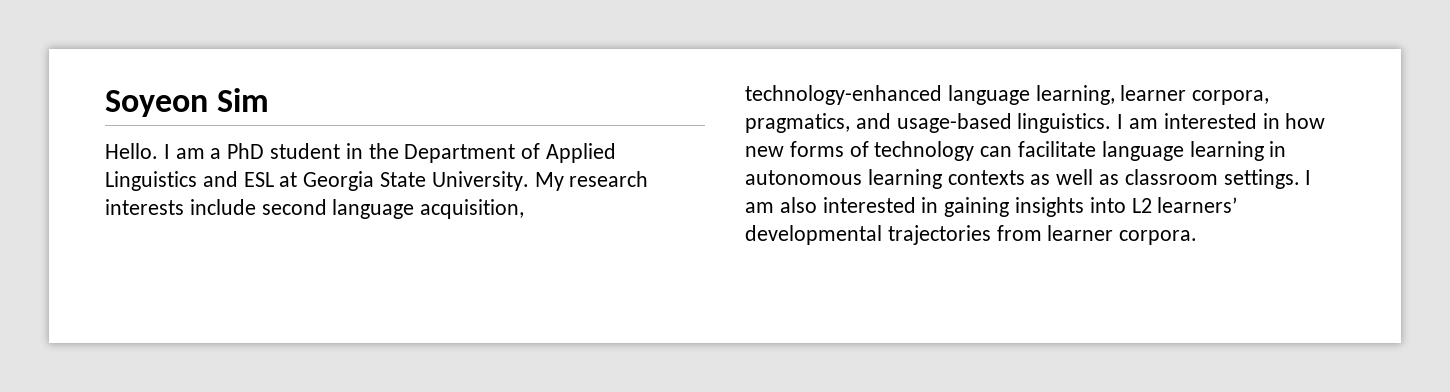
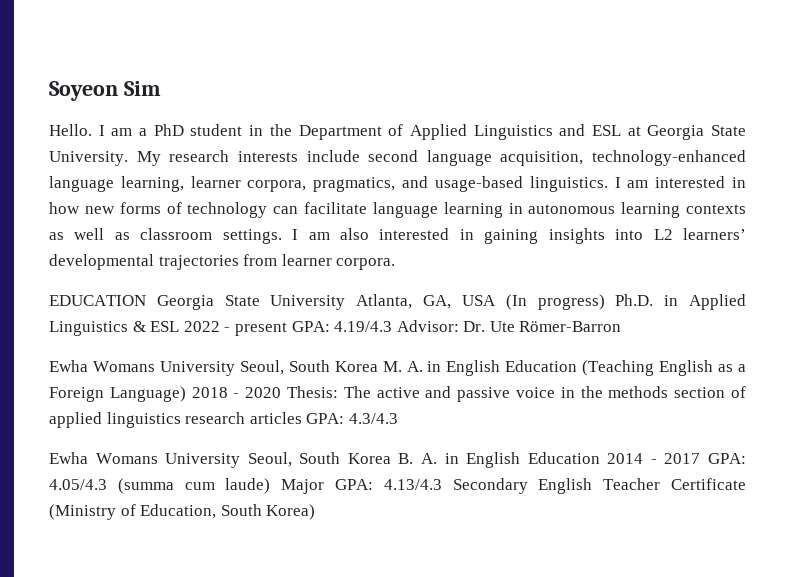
(1198, 237) none -> [49,294,747,310] [49,320,622,336] [49,360,747,376] [49,386,746,402] [49,412,398,428] [49,452,746,468] [49,478,746,494] [49,504,316,520] // EDUCATION Georgia State University Atlanta, GA, USA (In progress) Ph.D. in Applied Linguistics & ESL 2022 - present GPA: 4.19/4.3 Advisor: Dr. Ute Römer-Barron // Ewha Womans University Seoul, South Korea M. A. in English Education (Teaching English as a Foreign Language) 2018 - 2020 Thesis: The active and passive voice in the methods section of applied linguistics research articles GPA: 4.3/4.3 // Ewha Womans University Seoul, South Korea B. A. in English Education 2014 - 2017 GPA: 4.05/4.3 (summa cum laude) Major GPA: 4.13/4.3 Secondary English Teacher Certificate (Ministry of Education, South Korea)

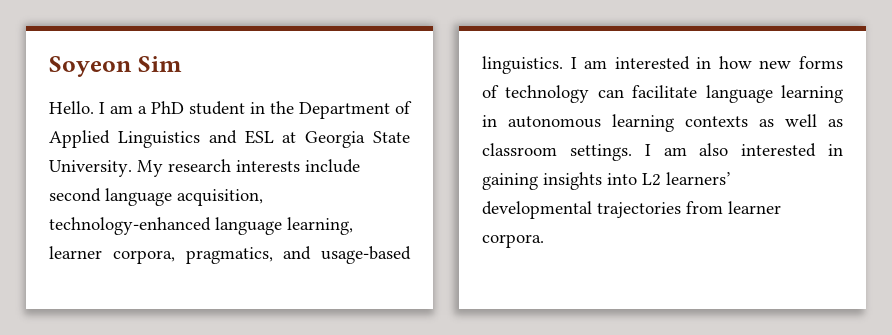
[49,294,747,310] [49,320,622,336] [49,360,747,376] [49,386,746,402] [49,412,398,428] [49,452,746,468] [49,478,746,494] [49,504,316,520] // EDUCATION Georgia State University Atlanta, GA, USA (In progress) Ph.D. in Applied Linguistics & ESL 2022 - present GPA: 4.19/4.3 Advisor: Dr. Ute Römer-Barron // Ewha Womans University Seoul, South Korea M. A. in English Education (Teaching English as a Foreign Language) 2018 - 2020 Thesis: The active and passive voice in the methods section of applied linguistics research articles GPA: 4.3/4.3 // Ewha Womans University Seoul, South Korea B. A. in English Education 2014 - 2017 GPA: 4.05/4.3 (summa cum laude) Major GPA: 4.13/4.3 Secondary English Teacher Certificate (Ministry of Education, South Korea) -> (544, 241) none

